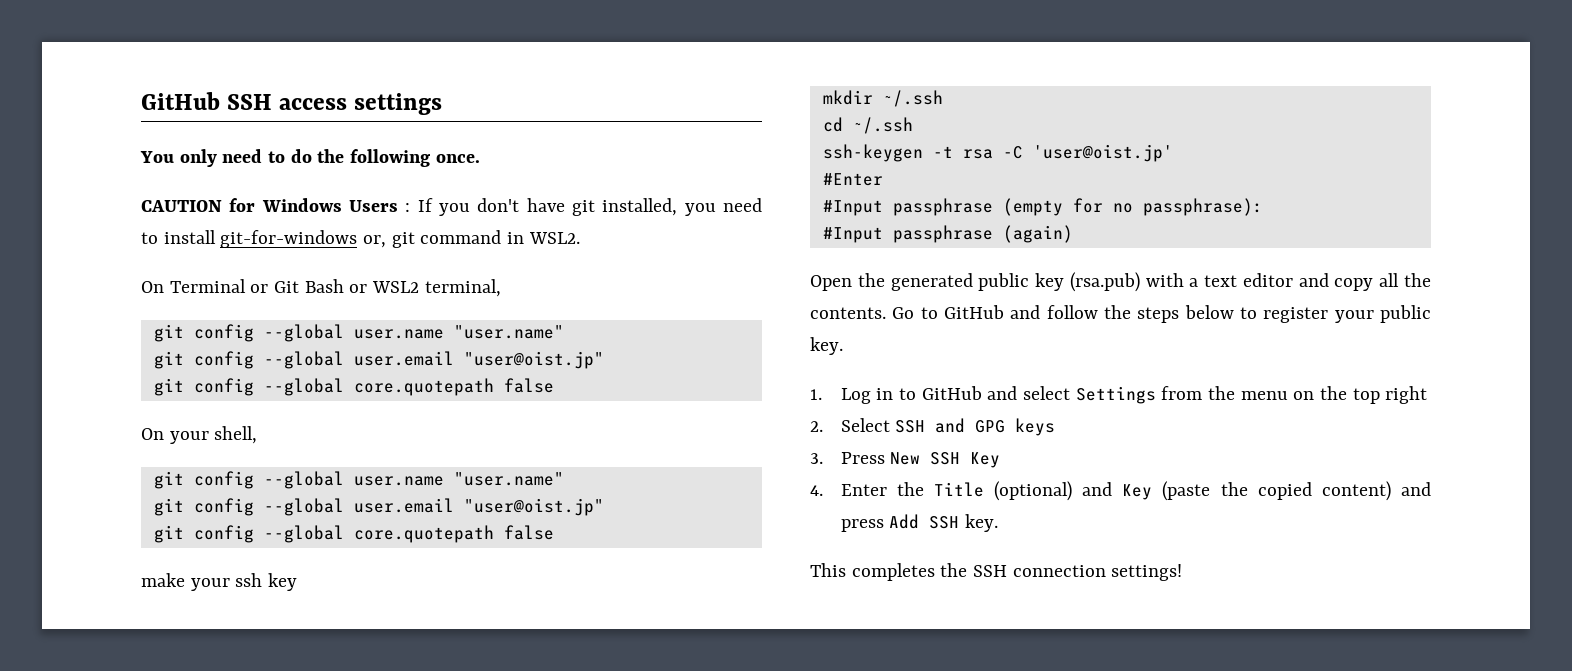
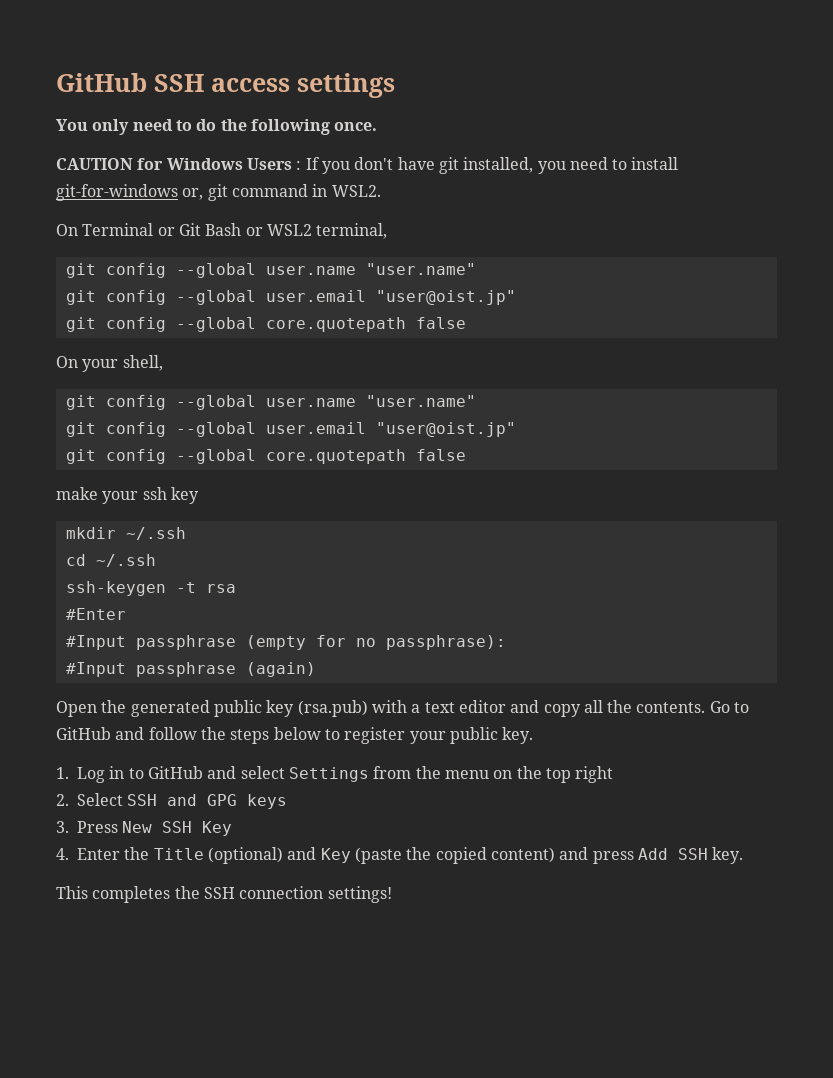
[1002,144,1173,162] -C 'user@oist.jp' -> (236, 588) none

